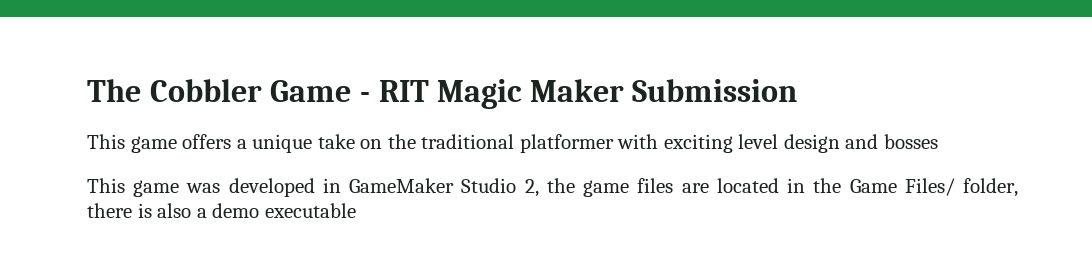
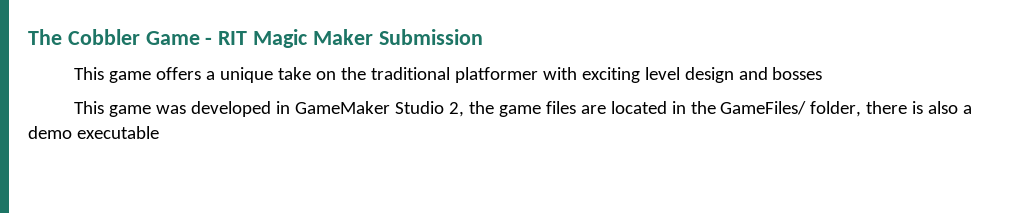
[849,178,955,196] Game Files/ -> [720,101,807,115] GameFiles/

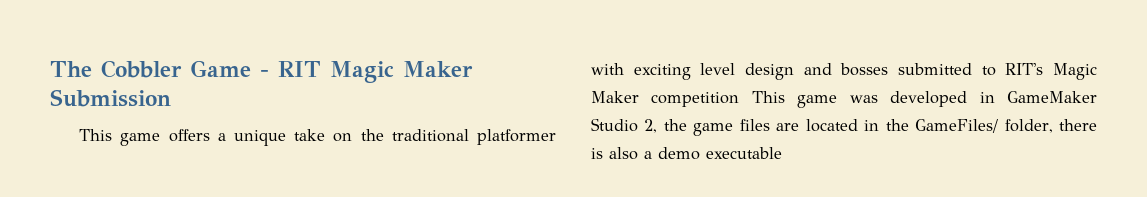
(823, 73) // -> [898,63,1097,80] [591,91,740,107] submitted to RIT's Magic Maker competition

